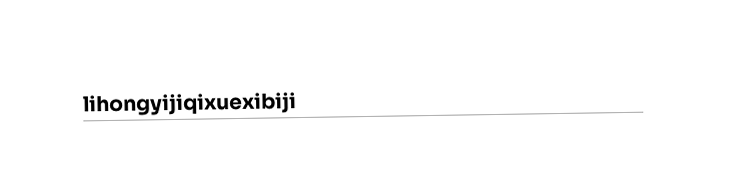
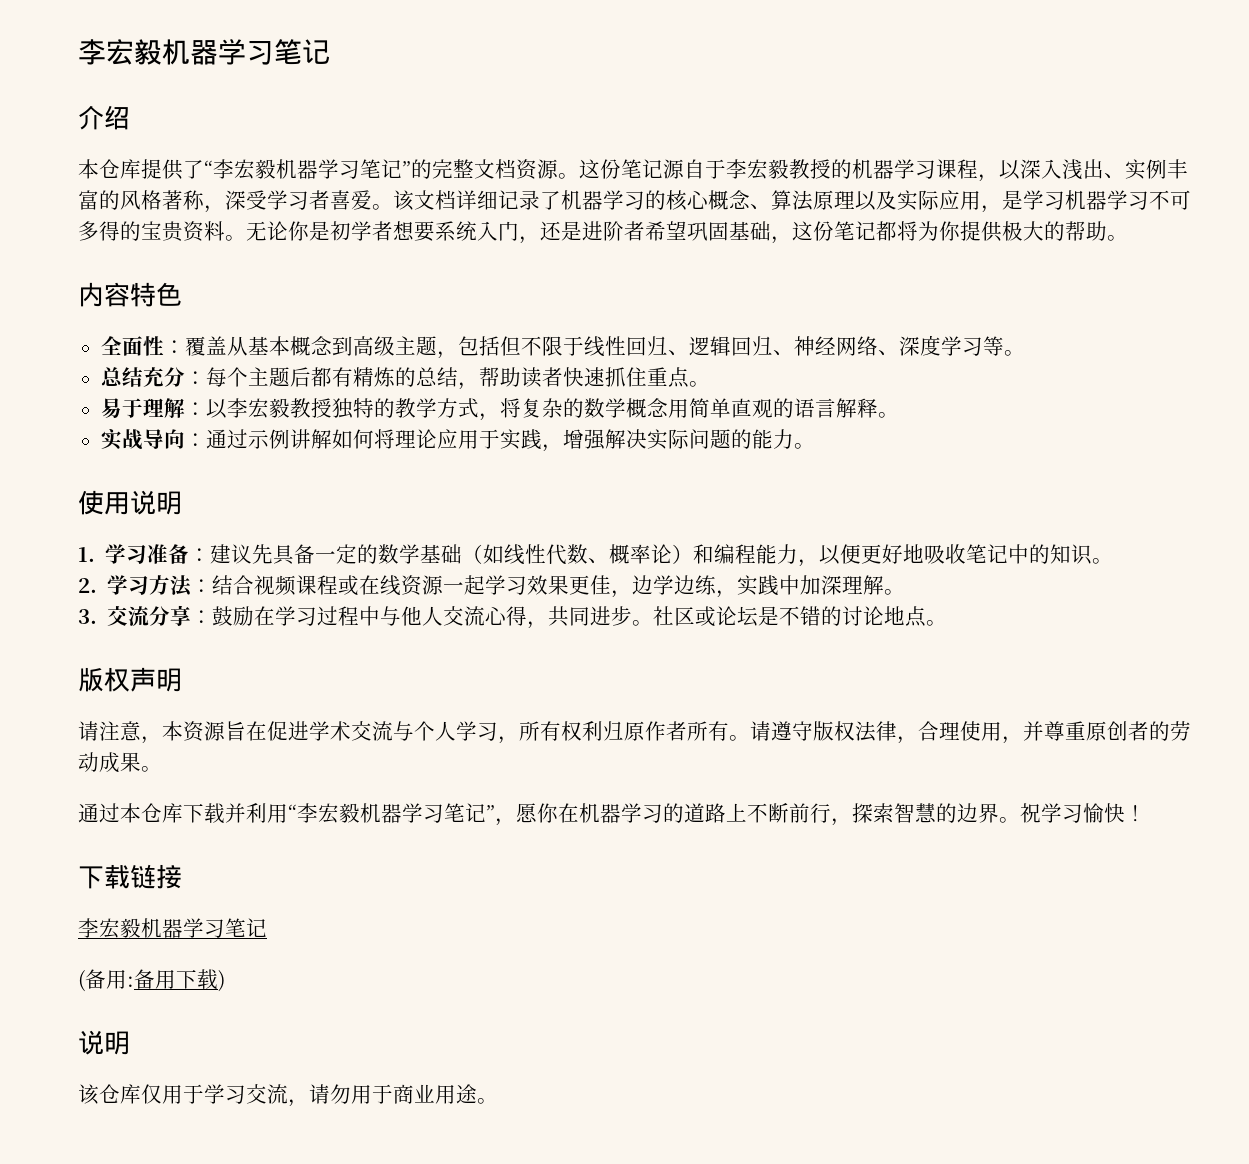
[82,92,297,117] lihongyijiqixuexibiji -> [78,39,330,65] [78,105,130,130] [78,159,1188,182] [78,190,1191,213] [78,221,1128,244] [78,282,182,307] [100,335,1025,359] [100,367,710,390] [100,398,899,421] [100,429,815,452] [78,490,182,515] [78,544,1114,567] [78,575,906,598] [78,605,948,629] [78,667,182,692] [78,721,1191,744] [78,752,162,773] [78,803,1146,826] [78,864,182,889] [78,918,267,939] [78,969,225,992] [78,1030,130,1055] [78,1084,498,1107] 李宏毅机器学习笔记 // 介绍 // 本仓库提供了“李宏毅机器学习笔记”的完整文档资源。这份笔记源自于李宏毅教授的机器学习课程，以深入浅出、实例丰富的风格著称，深受学习者喜爱。该文档详细记录了机器学习的核心概念、算法原理以及实际应用，是学习机器学习不可多得的宝贵资料。无论你是初学者想要系统入门，还是进阶者希望巩固基础，这份笔记都将为你提供极大的帮助。 // 内容特色 // 全面性：覆盖从基本概念到高级主题，包括但不限于线性回归、逻辑回归、神经网络、深度学习等。 // 总结充分：每个主题后都有精炼的总结，帮助读者快速抓住重点。 // 易于理解：以李宏毅教授独特的教学方式，将复杂的数学概念用简单直观的语言解释。 // 实战导向：通过示例讲解如何将理论应用于实践，增强解决实际问题的能力。 // 使用说明 // 1.学习准备：建议先具备一定的数学基础（如线性代数、概率论）和编程能力，以便更好地吸收笔记中的知识。 // 2.学习方法：结合视频课程或在线资源一起学习效果更佳，边学边练，实践中加深理解。 // 3.交流分享：鼓励在学习过程中与他人交流心得，共同进步。社区或论坛是不错的讨论地点。 // 版权声明 // 请注意，本资源旨在促进学术交流与个人学习，所有权利归原作者所有。请遵守版权法律，合理使用，并尊重原创者的劳动成果。 // 通过本仓库下载并利用“李宏毅机器学习笔记”，愿你在机器学习的道路上不断前行，探索智慧的边界。祝学习愉快！ // 下载链接 // 李宏毅机器学习笔记 // (备用:备用下载) // 说明 // 该仓库仅用于学习交流，请勿用于商业用途。

